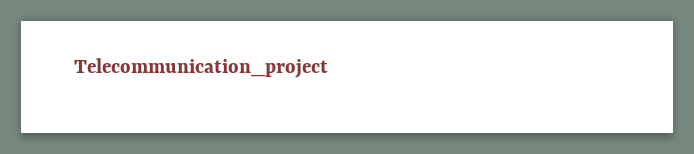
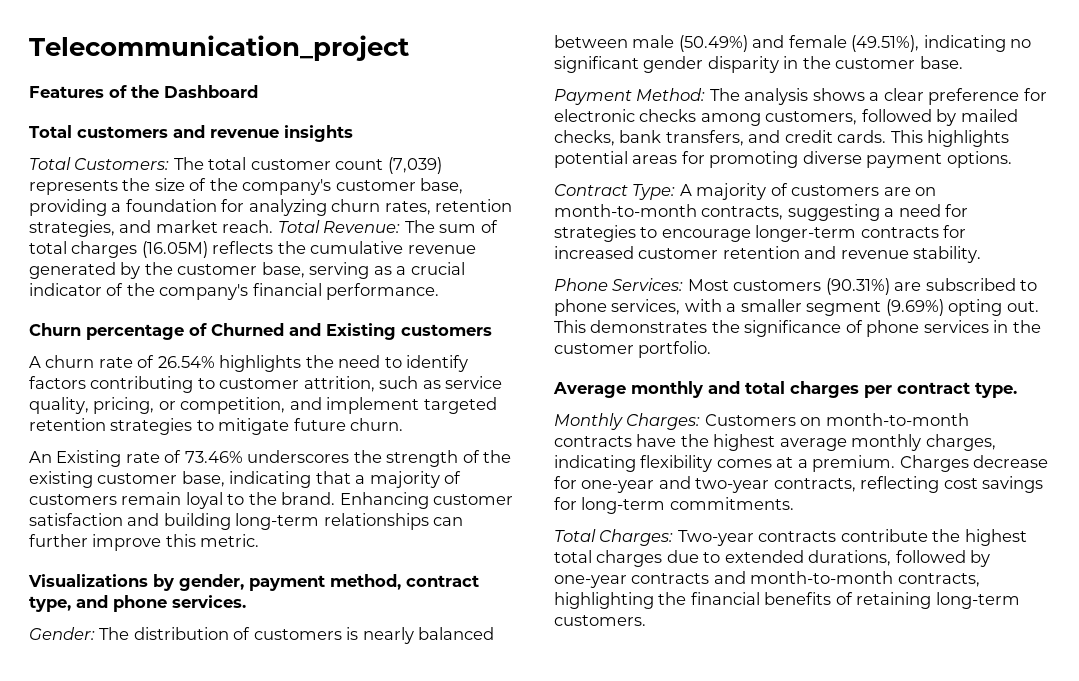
(328, 68) none -> [29,85,258,98] [29,125,353,142] [29,157,442,174] [29,178,464,195] [29,199,513,216] [29,220,498,237] [29,241,476,258] [29,262,465,279] [29,283,440,300] [29,323,492,340] [29,355,469,372] [29,376,503,393] [29,397,497,414] [29,418,404,435] [29,450,512,467] [29,471,462,488] [29,492,514,509] [29,513,464,530] [29,534,260,551] [28,574,479,591] [29,595,246,612] [29,627,495,644] [554,35,1032,52] [554,56,963,73] [554,88,1047,105] [554,109,1018,126] [554,130,1010,147] [554,151,1012,168] [554,183,937,200] [554,204,969,221] [554,225,967,242] [554,246,982,263] [554,278,1038,295] [554,299,1039,316] [554,320,1041,337] [554,341,712,358] [553,381,1017,398] [554,413,969,430] [554,434,996,451] [554,455,1049,472] [554,476,1044,493] [554,497,794,514] [554,529,1027,546] [554,550,991,567] [554,571,980,588] [554,592,1020,609] [554,615,646,626] // Features of the Dashboard // Total customers and revenue insights // Total Customers: The total customer count (7,039) represents the size of the company's customer base, providing a foundation for analyzing churn rates, retention strategies, and market reach. Total Revenue: The sum of total charges (16.05M) reflects the cumulative revenue generated by the customer base, serving as a crucial indicator of the company's financial performance. // Churn percentage of Churned and Existing customers // A churn rate of 26.54% highlights the need to identify factors contributing to customer attrition, such as service quality, pricing, or competition, and implement targeted retention strategies to mitigate future churn. // An Existing rate of 73.46% underscores the strength of the existing customer base, indicating that a majority of customers remain loyal to the brand. Enhancing customer satisfaction and building long-term relationships can further improve this metric. // Visualizations by gender, payment method, contract type, and phone services. // Gender: The distribution of customers is nearly balanced between male (50.49%) and female (49.51%), indicating no significant gender disparity in the customer base. // Payment Method: The analysis shows a clear preference for electronic checks among customers, followed by mailed checks, bank transfers, and credit cards. This highlights potential areas for promoting diverse payment options. // Contract Type: A majority of customers are on month-to-month contracts, suggesting a need for strategies to encourage longer-term contracts for increased customer retention and revenue stability. // Phone Services: Most customers (90.31%) are subscribed to phone services, with a smaller segment (9.69%) opting out. This demonstrates the significance of phone services in the customer portfolio. // Average monthly and total charges per contract type. // Monthly Charges: Customers on month-to-month contracts have the highest average monthly charges, indicating flexibility comes at a premium. Charges decrease for one-year and two-year contracts, reflecting cost savings for long-term commitments. // Total Charges: Two-year contracts contribute the highest total charges due to extended durations, followed by one-year contracts and month-to-month contracts, highlighting the financial benefits of retaining long-term customers.

